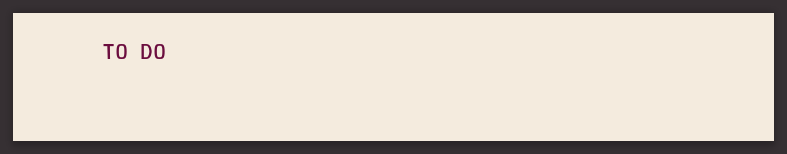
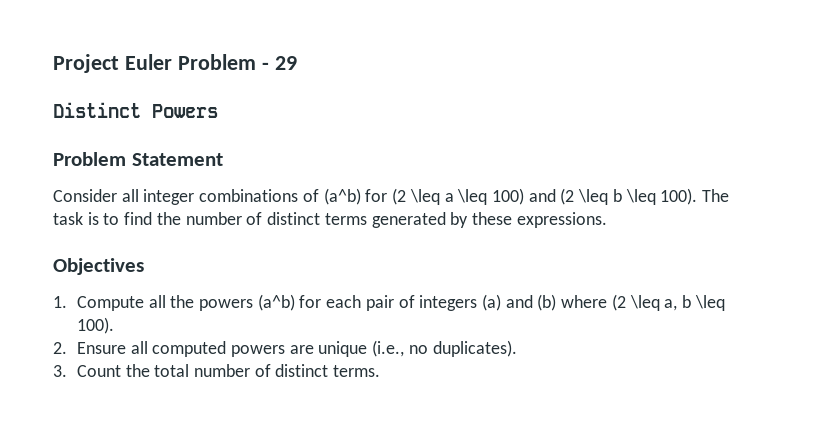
[102,44,166,59] TO DO -> [53,54,297,73] [53,102,218,118] [53,152,223,166] [53,188,730,205] [53,212,607,228] [53,258,144,275] [53,294,725,311] [76,317,114,334] [53,340,517,357] [53,364,381,377] Project Euler Problem - 29 // Distinct Powers // Problem Statement // Consider all integer combinations of (a^b) for (2 \leq a \leq 100) and (2 \leq b \leq 100). The task is to find the number of distinct terms generated by these expressions. // Objectives // 1. Compute all the powers (a^b) for each pair of integers (a) and (b) where (2 \leq a, b \leq 100). // 2. Ensure all computed powers are unique (i.e., no duplicates). // 3. Count the total number of distinct terms.

